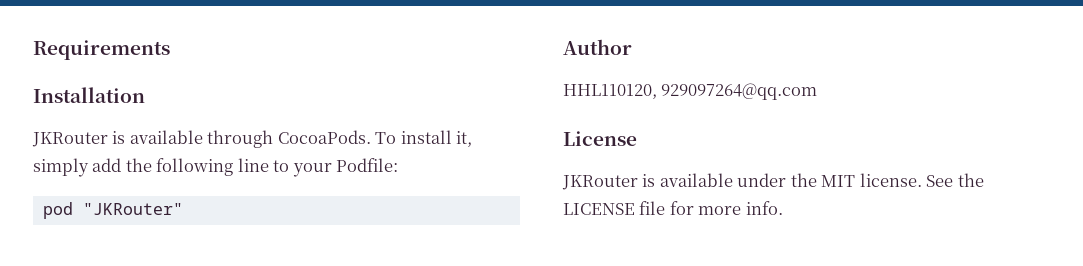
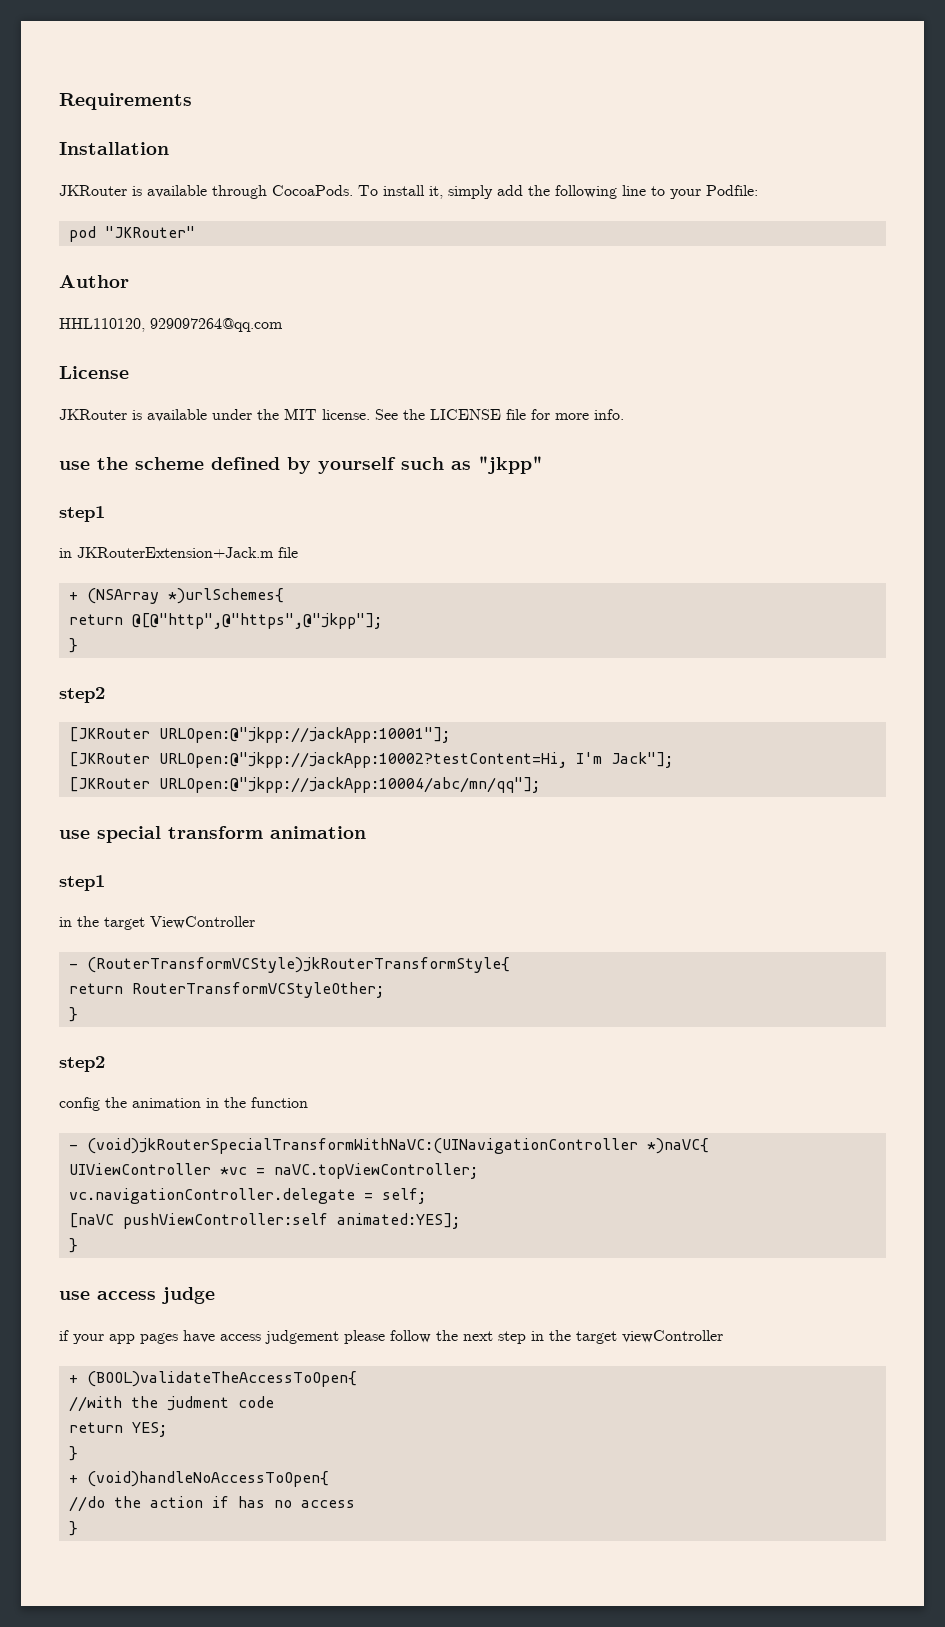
(783, 208) none -> [59,456,543,474] [59,506,105,522] [59,547,298,558] [68,588,284,604] [68,613,382,629] [68,638,78,653] [59,687,105,703] [68,727,450,743] [68,752,673,768] [68,777,540,793] [59,826,366,843] [59,875,105,891] [59,916,255,930] [68,957,510,973] [68,982,384,998] [68,1007,78,1022] [59,1056,105,1072] [59,1097,308,1111] [68,1138,709,1154] [68,1163,478,1179] [68,1188,426,1204] [68,1213,460,1229] [68,1238,78,1253] [59,1287,215,1304] [59,1330,723,1344] [68,1371,357,1387] [68,1396,274,1412] [68,1422,167,1437] [68,1446,78,1461] [68,1471,329,1487] [68,1496,355,1512] [68,1521,78,1536] // use the scheme defined by yourself such as "jkpp" // step1 // in JKRouterExtension+Jack.m file // + (NSArray *)urlSchemes{ // return @[@"http",@"https",@"jkpp"]; // } // step2 // [JKRouter URLOpen:@"jkpp://jackApp:10001"]; // [JKRouter URLOpen:@"jkpp://jackApp:10002?testContent=Hi, I'm Jack"]; // [JKRouter URLOpen:@"jkpp://jackApp:10004/abc/mn/qq"]; // use special transform animation // step1 // in the target ViewController // - (RouterTransformVCStyle)jkRouterTransformStyle{ // return RouterTransformVCStyleOther; // } // step2 // config the animation in the function // - (void)jkRouterSpecialTransformWithNaVC:(UINavigationController *)naVC{ // UIViewController *vc = naVC.topViewController; // vc.navigationController.delegate = self; // [naVC pushViewController:self animated:YES]; // } // use access judge // if your app pages have access judgement please follow the next step in the target viewController // + (BOOL)validateTheAccessToOpen{ // //with the judment code // return YES; // } // + (void)handleNoAccessToOpen{ // //do the action if has no access // }

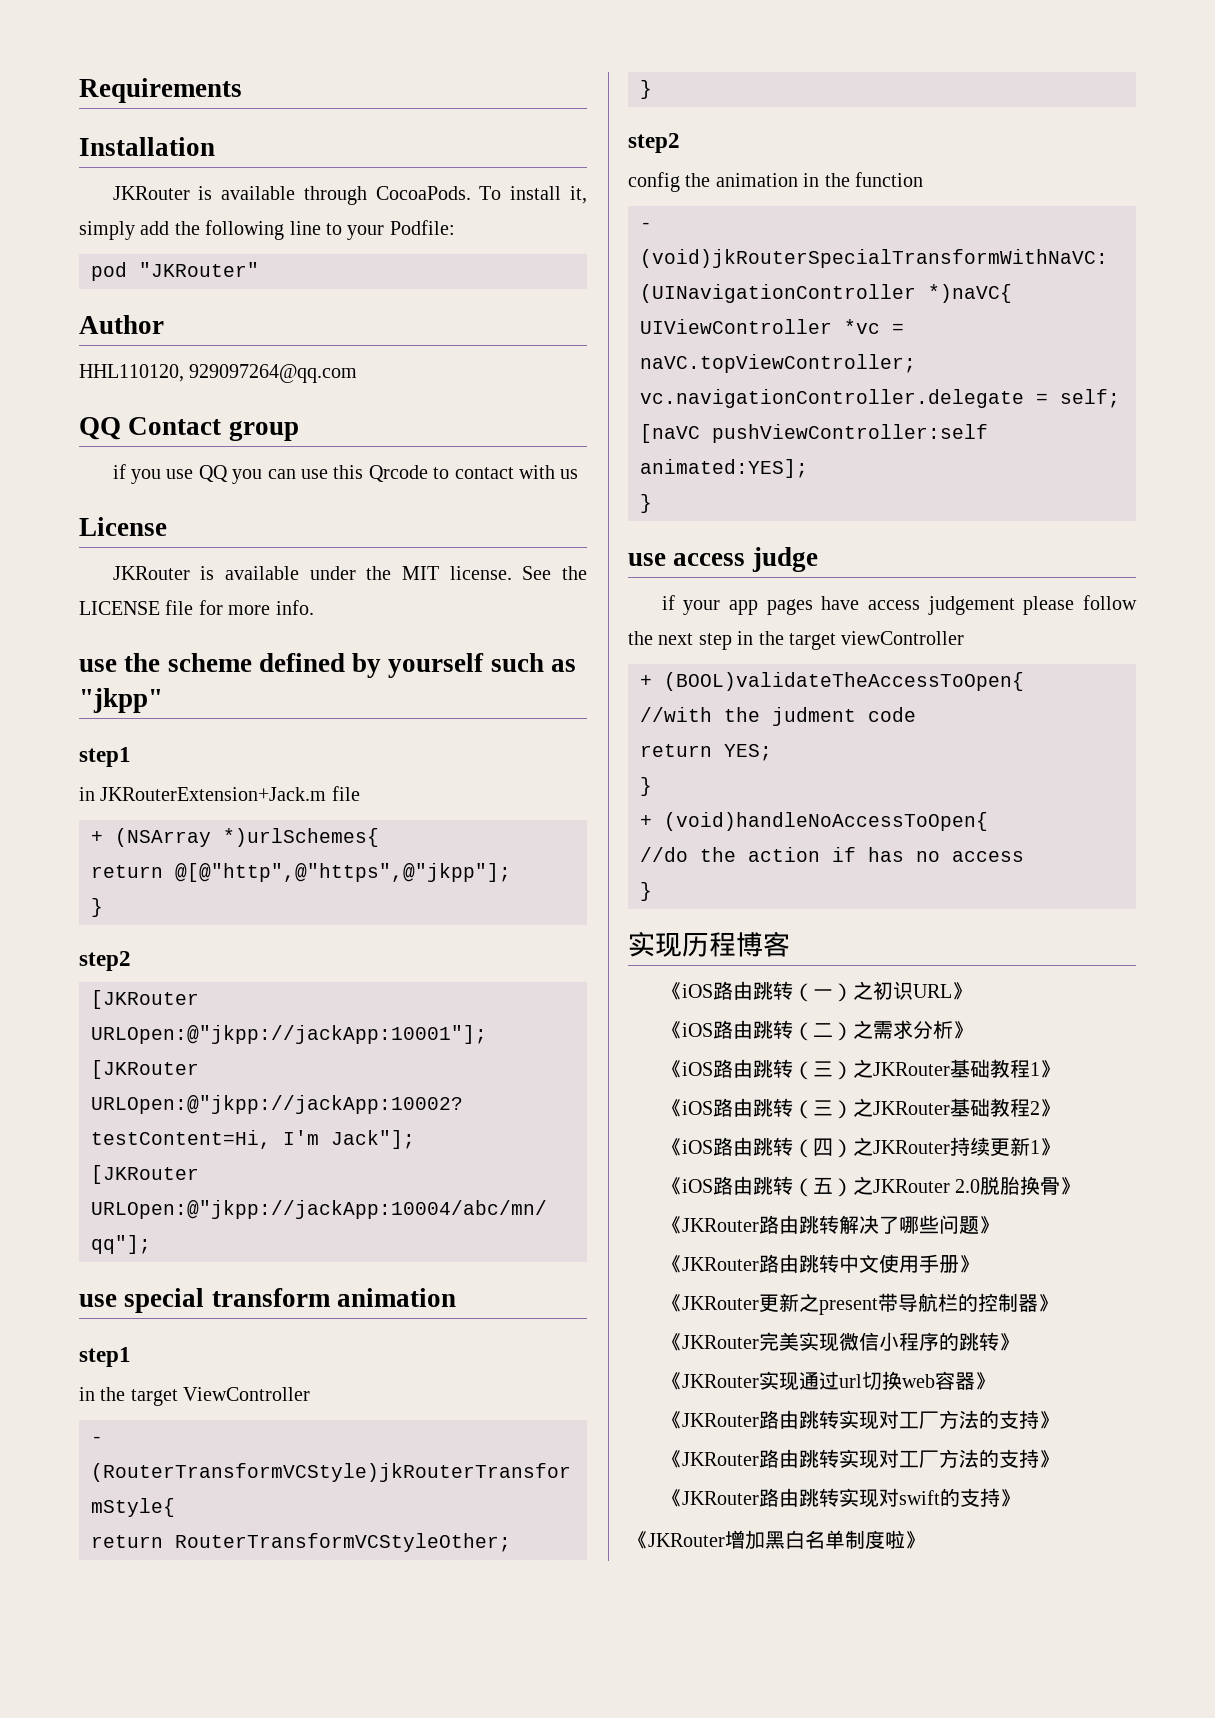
(283, 325) none -> [79,417,299,441] [112,464,579,484] // QQ Contact group // if you use QQ you can use this Qrcode to contact with us
(78, 1528) none -> [628,931,790,957] [661,981,972,1002] [661,1020,973,1041] [661,1059,1060,1080] [661,1098,1060,1119] [661,1137,1060,1158] [661,1176,1080,1197] [661,1215,999,1234] [661,1254,979,1273] [661,1293,1058,1315] [661,1332,1019,1352] [661,1371,995,1391] [661,1410,1059,1430] [661,1449,1059,1469] [661,1488,1020,1508] [628,1530,925,1550] // 实现历程博客 // 《iOS路由跳转（一）之初识URL》 // 《iOS路由跳转（二）之需求分析》 // 《iOS路由跳转（三）之JKRouter基础教程1》 // 《iOS路由跳转（三）之JKRouter基础教程2》 // 《iOS路由跳转（四）之JKRouter持续更新1》 // 《iOS路由跳转（五）之JKRouter 2.0脱胎换骨》 // 《JKRouter路由跳转解决了哪些问题》 // 《JKRouter路由跳转中文使用手册》 // 《JKRouter更新之present带导航栏的控制器》 // 《JKRouter完美实现微信小程序的跳转》 // 《JKRouter实现通过url切换web容器》 // 《JKRouter路由跳转实现对工厂方法的支持》 // 《JKRouter路由跳转实现对工厂方法的支持》 // 《JKRouter路由跳转实现对swift的支持》 // 《JKRouter增加黑白名单制度啦》

